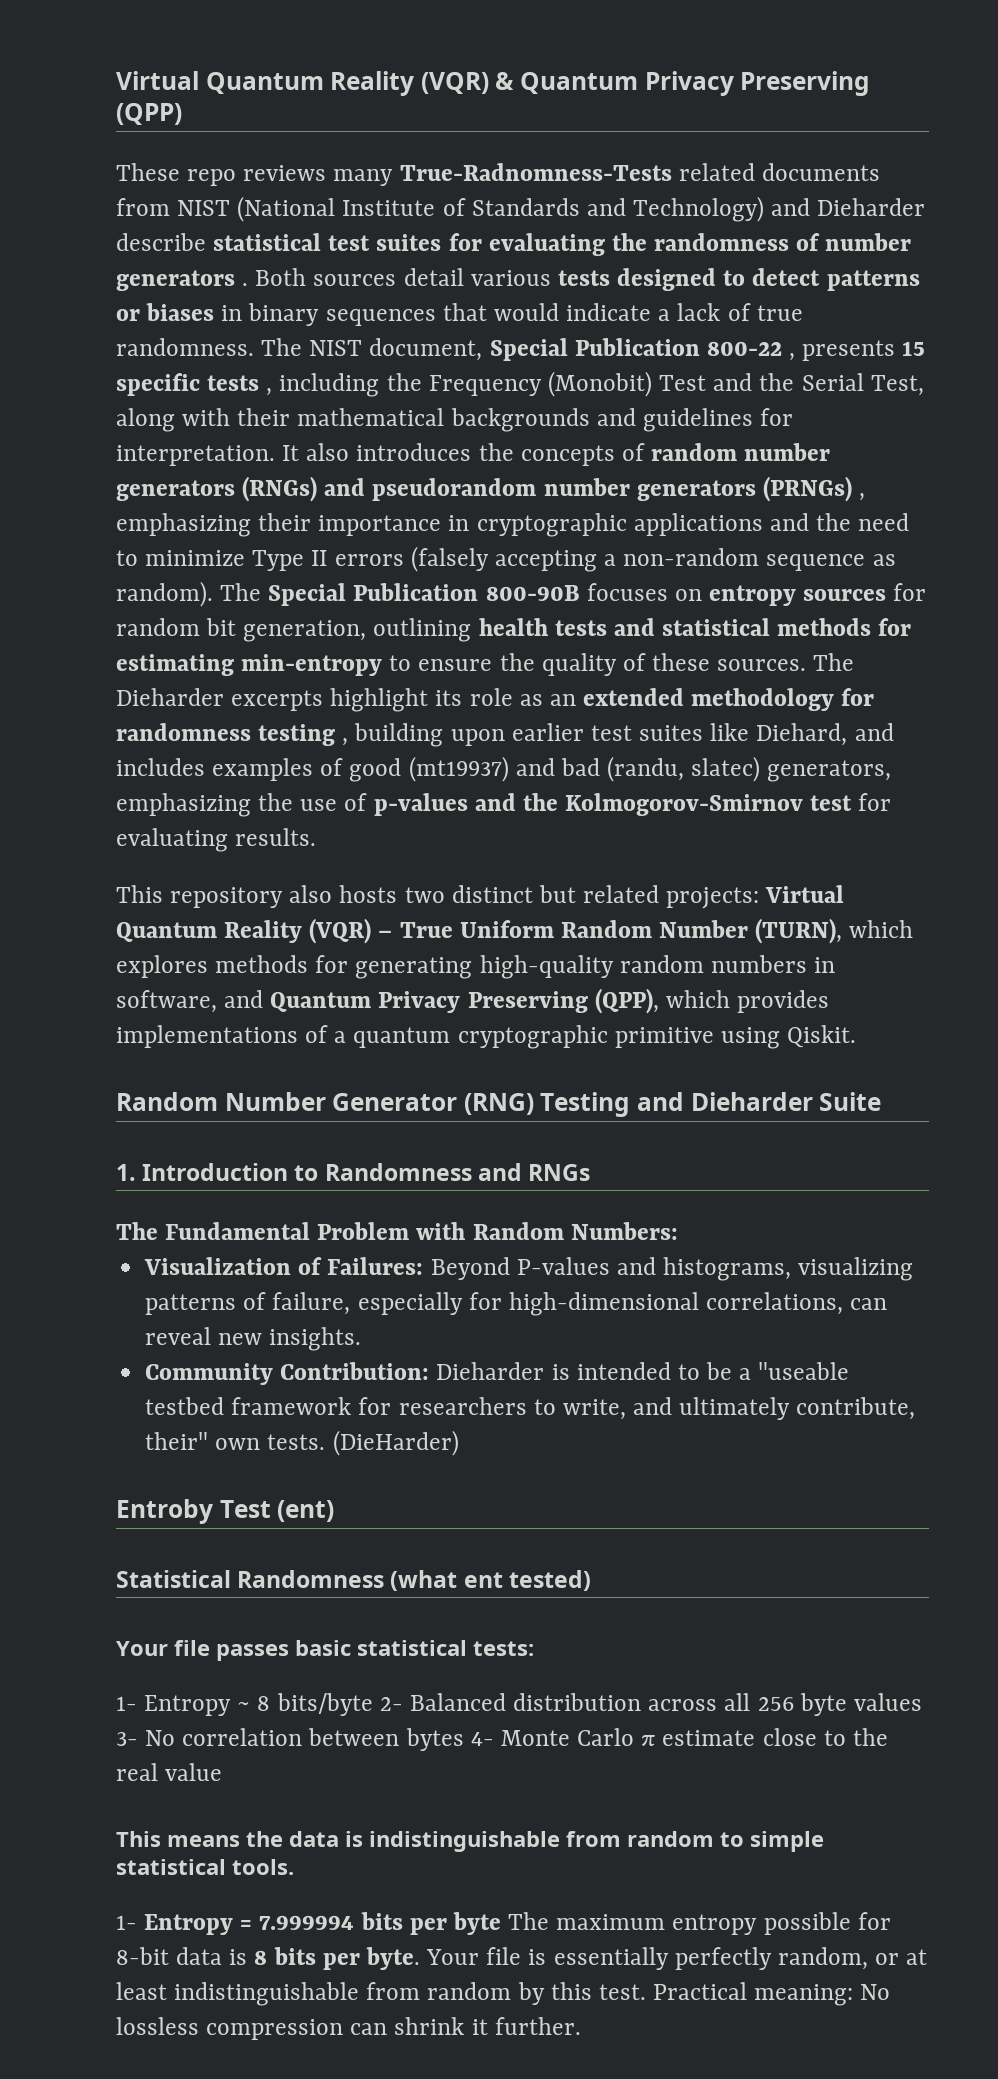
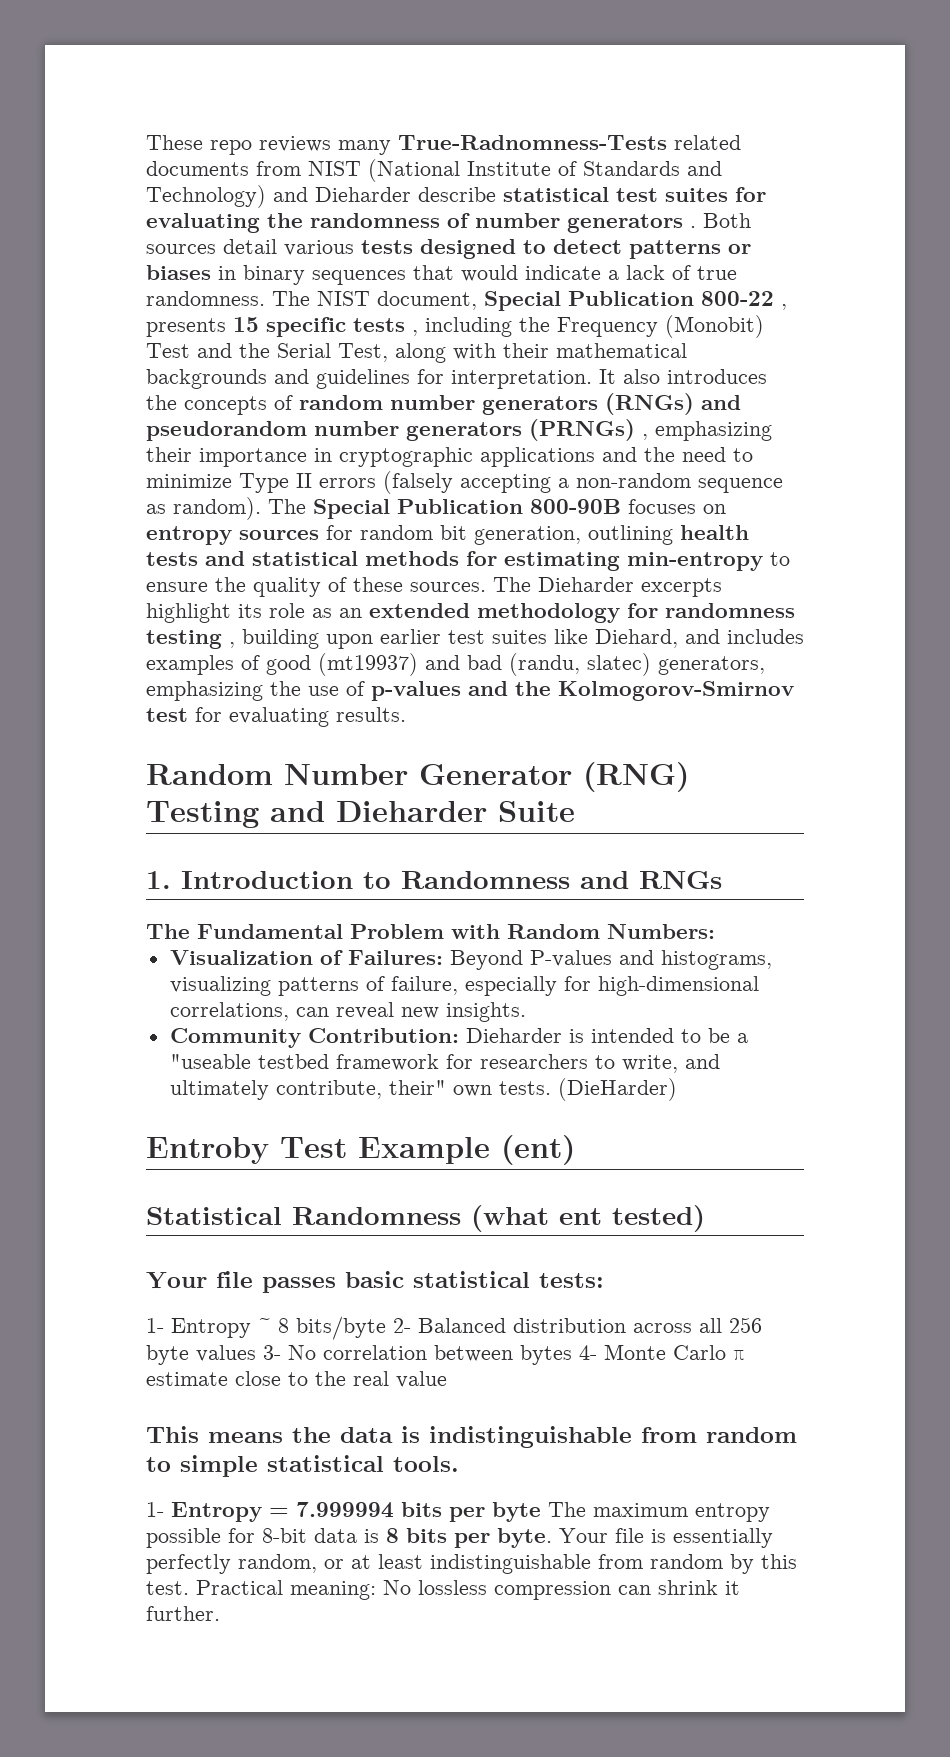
[116,71,871,96] [116,103,182,125] Virtual Quantum Reality (VQR) & Quantum Privacy Preserving (QPP) // -> (146, 142) none
[116,885,845,909] [116,918,914,944] [116,955,836,979] [116,988,830,1014] [116,1025,857,1049] // This repository also hosts two distinct but related projects: Virtual Quantum Reality (VQR) – True Uniform Random Number (TURN), which explores methods for generating high-quality random numbers in software, and Quantum Privacy Preserving (QPP), which provides implementations of a quantum cryptographic primitive using Qiskit. -> (406, 714) none
(271, 1509) none -> [358,1137,490,1164] Example

